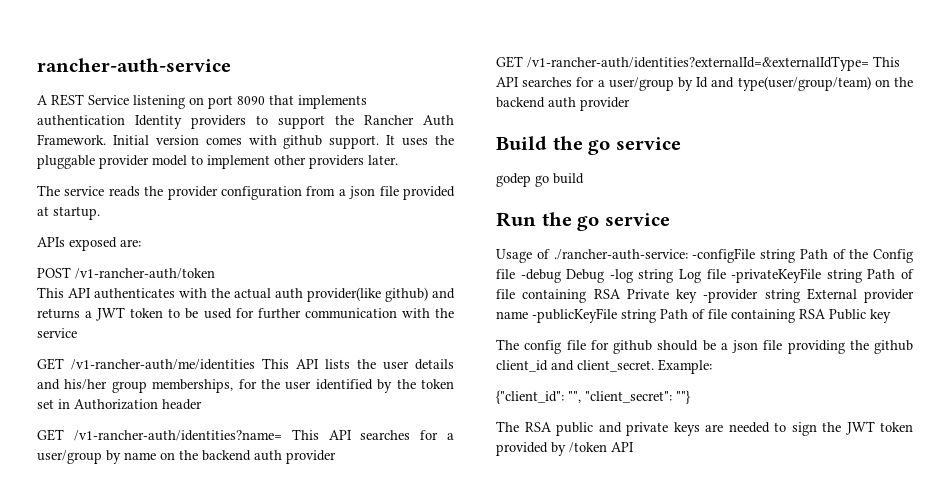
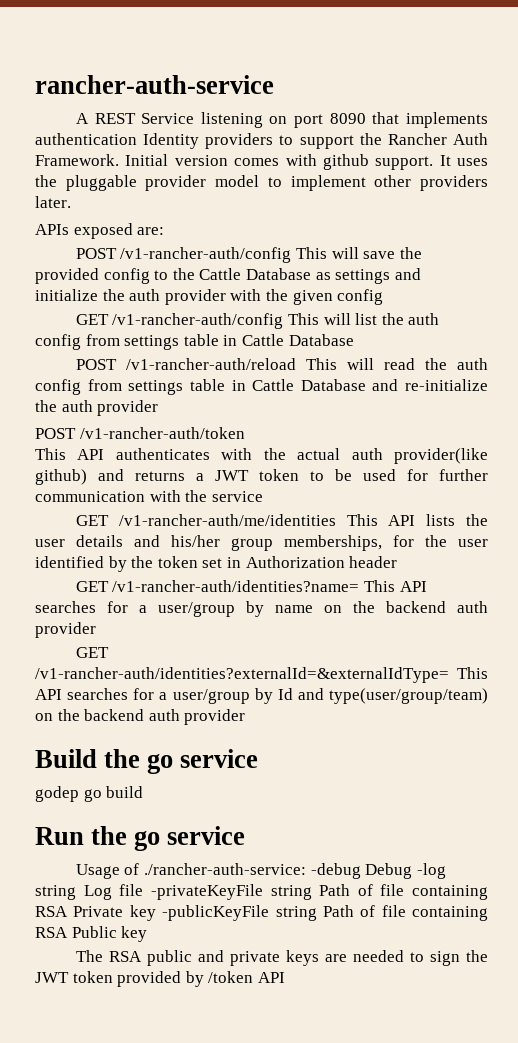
[37,185,455,200] [37,206,100,220] [37,237,141,251] The service reads the provider configuration from a json file provided at startup. // APIs exposed are: -> [35,223,165,239] [75,247,422,263] [35,268,421,284] [35,289,384,305] [75,313,440,329] [35,334,354,350] [75,358,488,370] [35,379,488,395] [35,400,159,416] APIs exposed are: // POST /v1-rancher-auth/config This will save the provided config to the Cattle Database as settings and initialize the auth provider with the given config // GET /v1-rancher-auth/config This will list the auth config from settings table in Cattle Database // POST /v1-rancher-auth/reload This will read the auth config from settings table in Cattle Database and re-initialize the auth provider
[692,248,913,263] [496,269,515,279] -configFile string Path of the Config file -> (307, 869) none
[703,288,914,303] [496,311,528,319] -provider string External provider name -> (156, 913) none
[496,339,913,354] [496,359,712,374] [496,390,690,404] // The config file for github should be a json file providing the github client_id and client_secret. Example: // {"client_id": "", "client_secret": ""} -> (148, 934) none

